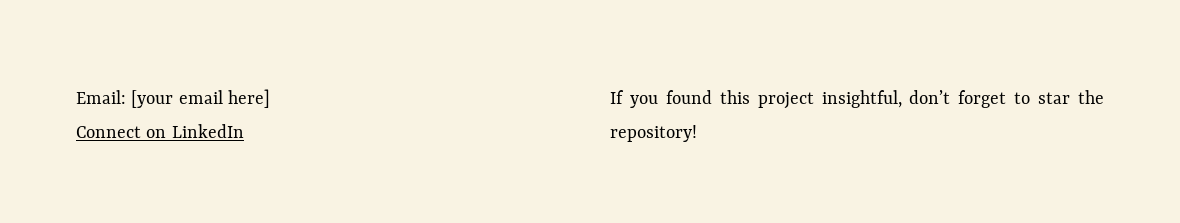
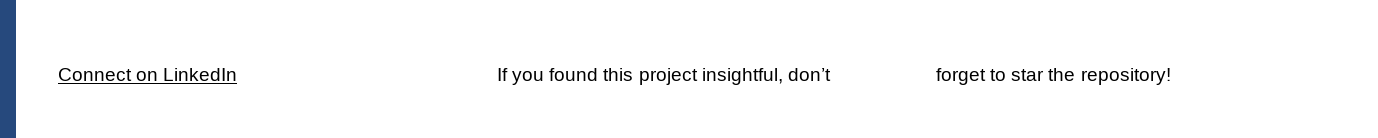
[76,89,271,108] Email: [your email here] // -> (58, 74) none

